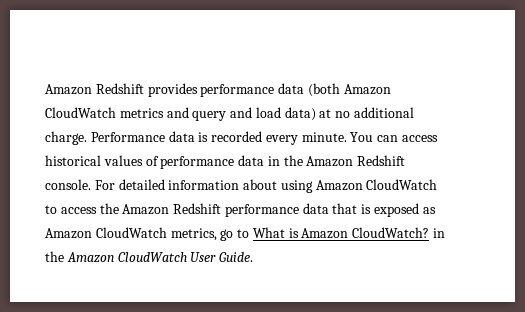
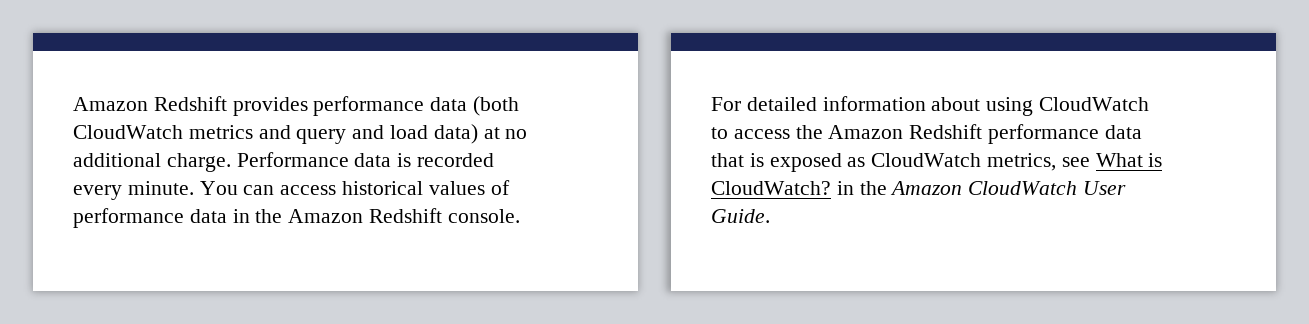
[343,84,391,95] Amazon -> (520, 106) none
[315,180,363,191] Amazon -> (1034, 106) none
[45,228,92,239] Amazon -> (866, 162) none
[220,229,250,241] go to -> [1061,157,1090,167] see
[301,228,349,239] Amazon -> (1163, 160) none

